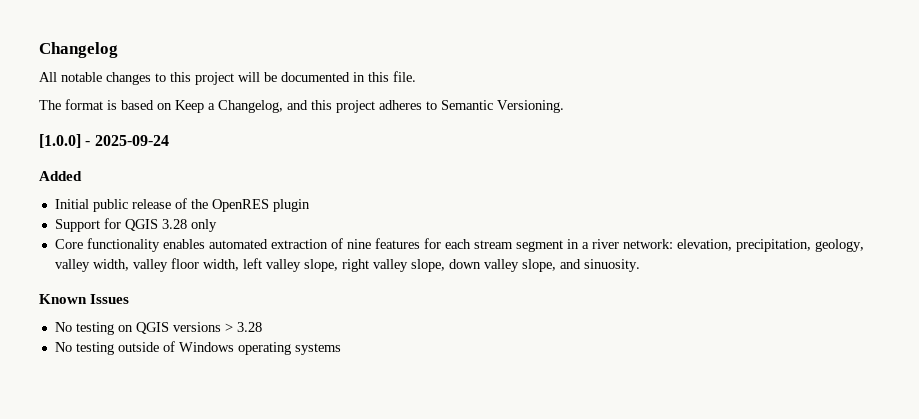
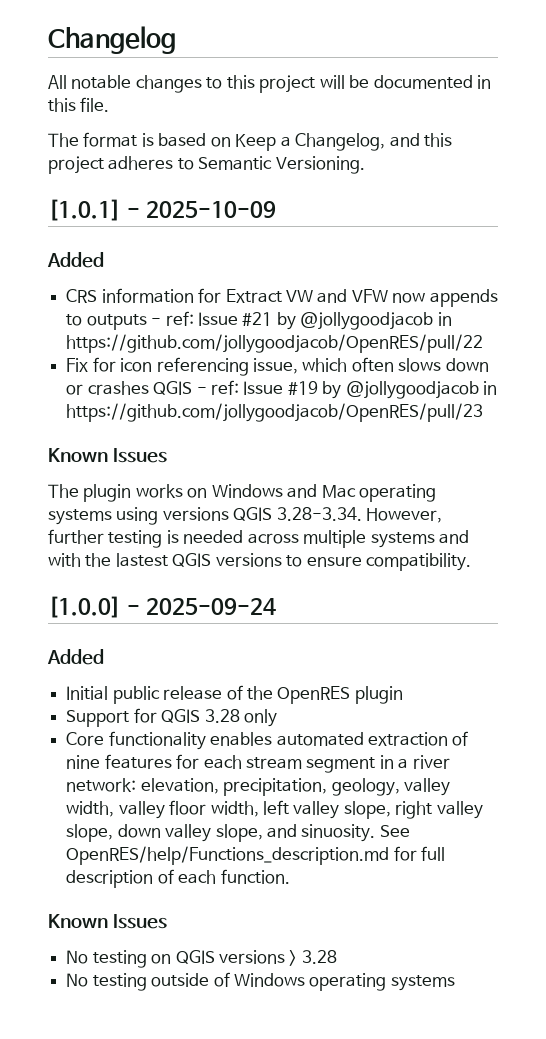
(564, 106) none -> [48,199,276,221] [47,252,104,268] [66,288,498,307] [66,311,452,330] [66,334,484,353] [66,357,489,376] [66,380,498,399] [66,403,484,422] [48,448,168,463] [48,484,437,502] [48,507,443,525] [48,529,470,548] [48,553,472,571] // [1.0.1] - 2025-10-09 // Added // CRS information for Extract VW and VFW now appends to outputs - ref: Issue #21 by @jollygoodjacob in https://github.com/jollygoodjacob/OpenRES/pull/22 // Fix for icon referencing issue, which often slows down or crashes QGIS - ref: Issue #19 by @jollygoodjacob in https://github.com/jollygoodjacob/OpenRES/pull/23 // Known Issues // The plugin works on Windows and Mac operating systems using versions QGIS 3.28-3.34. However, further testing is needed across multiple systems and with the lastest QGIS versions to ensure compatibility.
(640, 265) none -> [379,825,410,837] [66,846,446,865] [66,869,290,888] See OpenRES/help/Functions_description.md for full description of each function.

